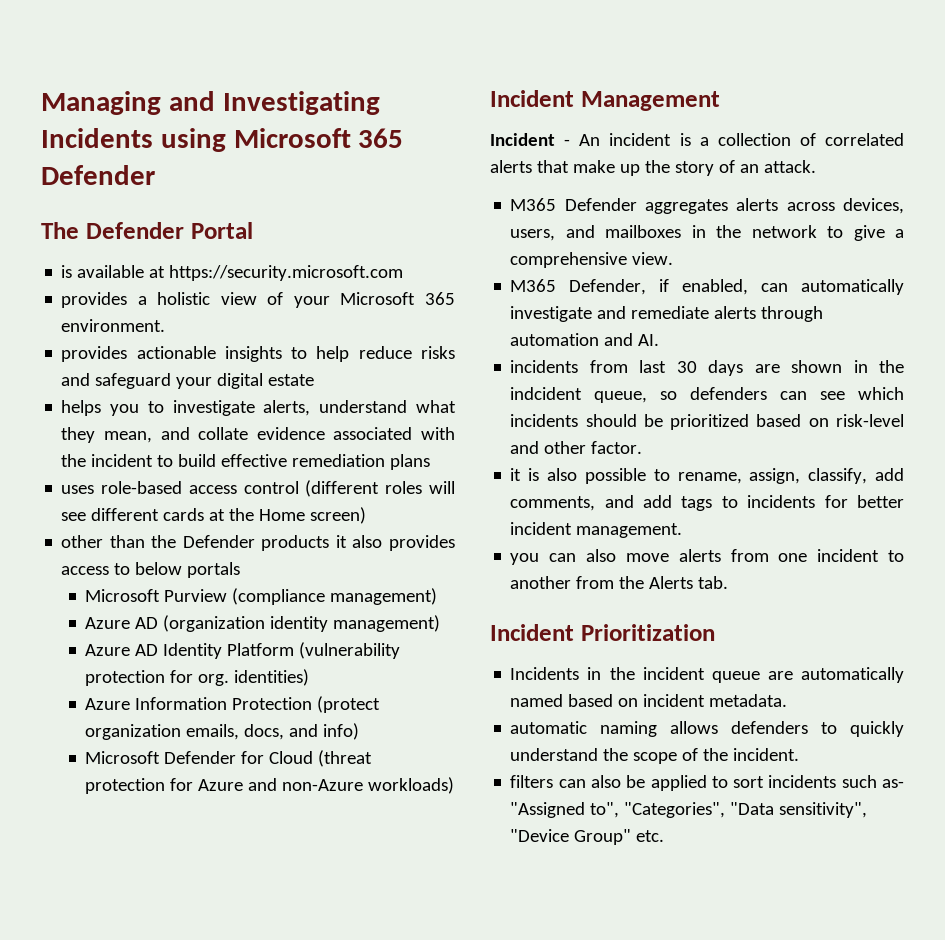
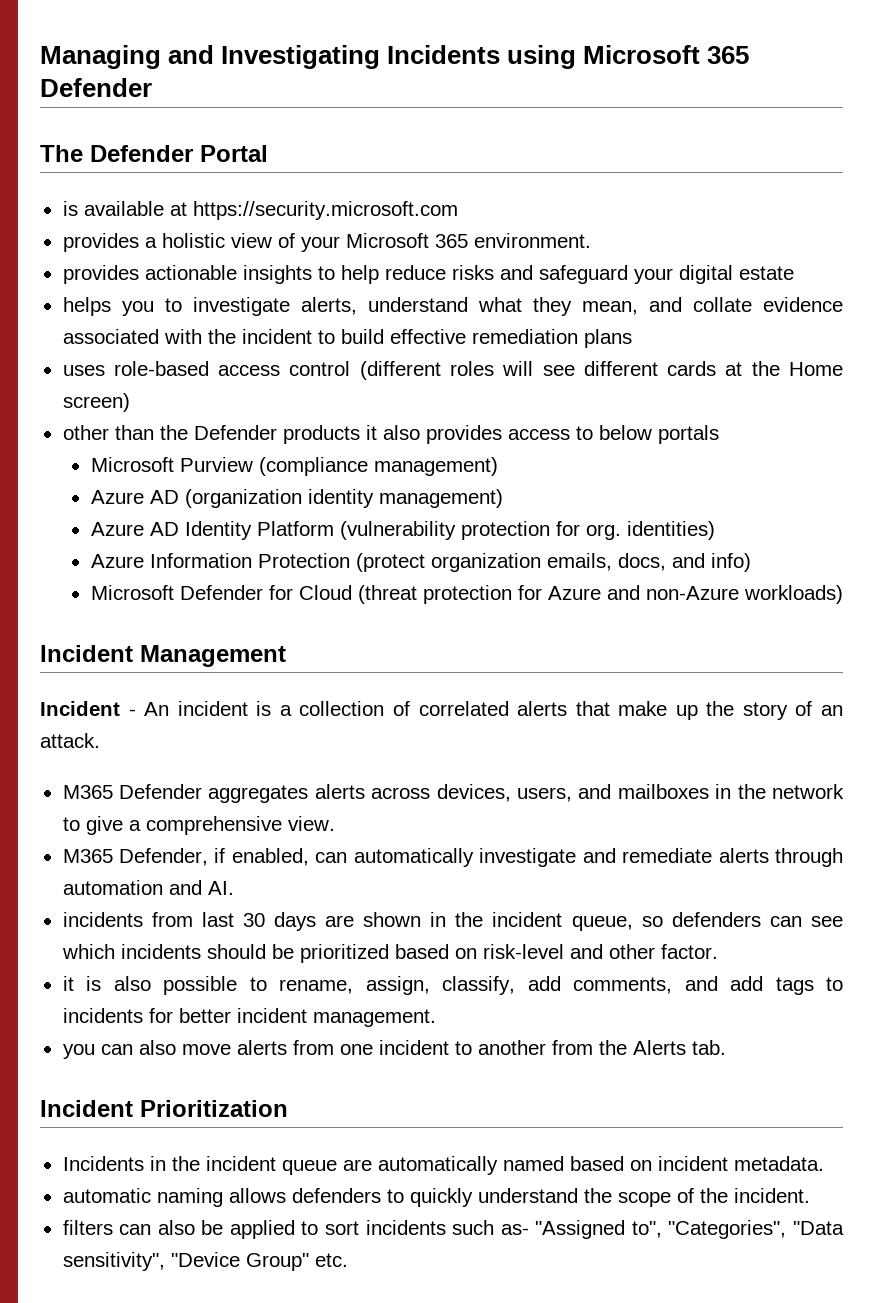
[510,387,583,400] indcident -> [492,912,563,927] incident

